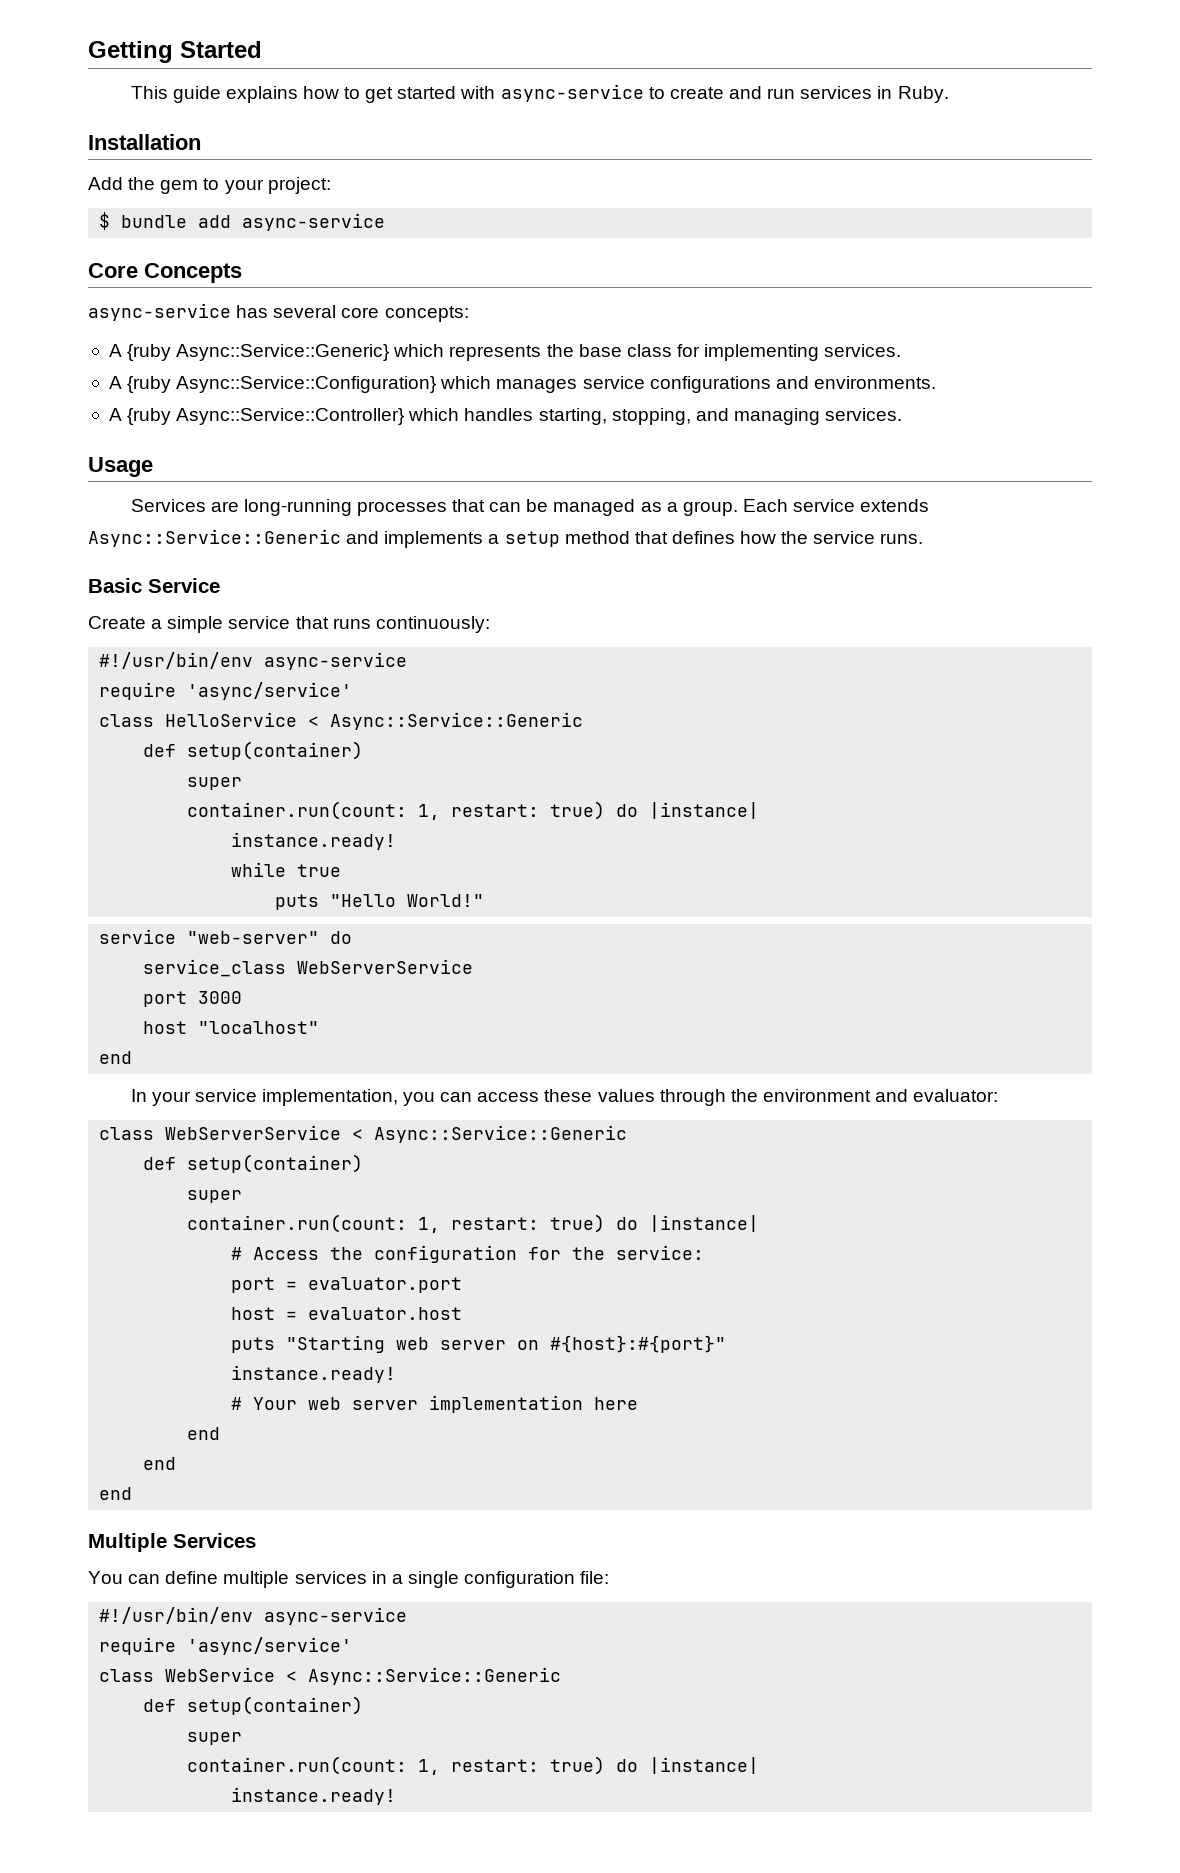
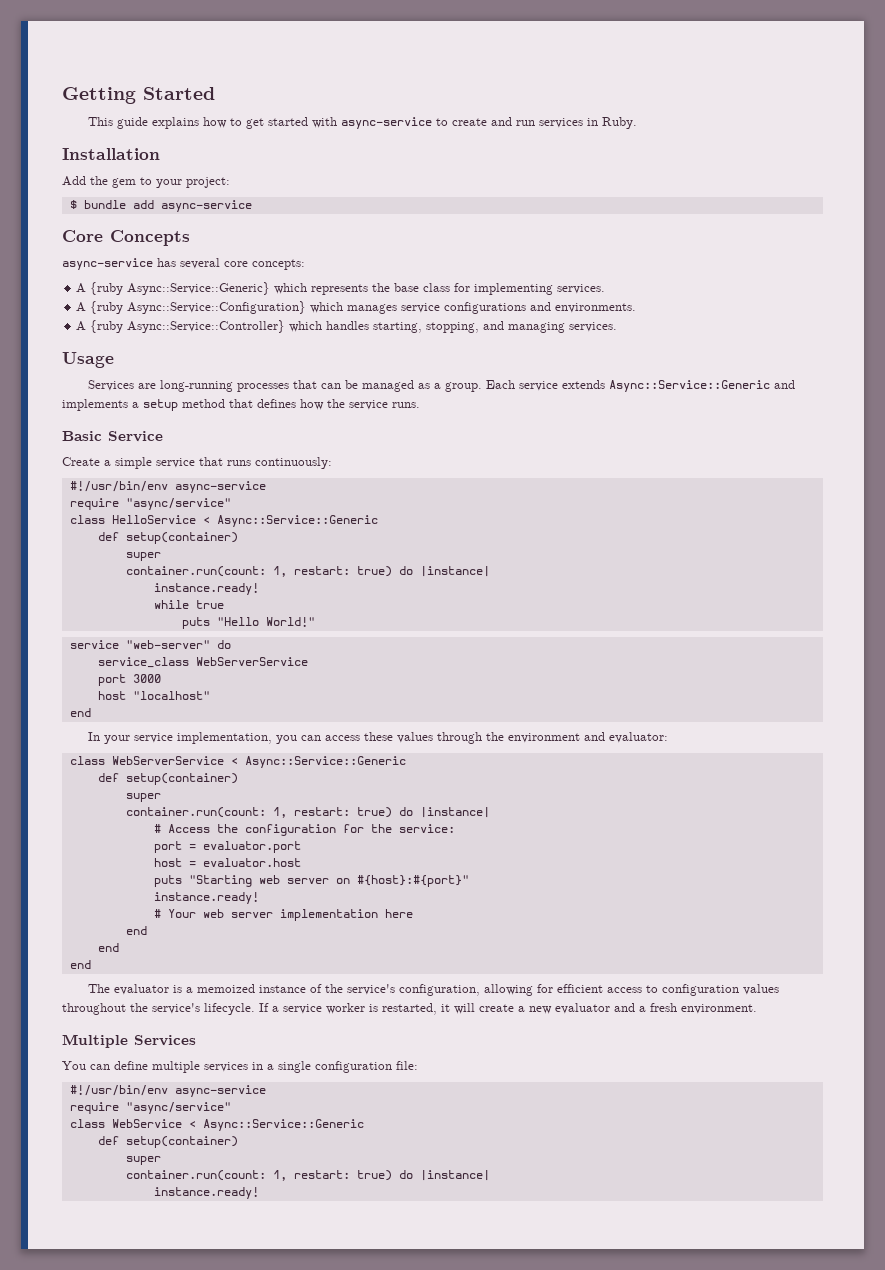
[187,682,353,700] 'async/service' -> [125,498,231,510] "async/service"
(133, 1493) none -> [87,984,779,996] [62,1003,757,1015] // The evaluator is a memoized instance of the service's configuration, allowing for efficient access to configuration values throughout the service's lifecycle. If a service worker is restarted, it will create a new evaluator and a fresh environment.
[187,1637,353,1655] 'async/service' -> [125,1102,231,1114] "async/service"

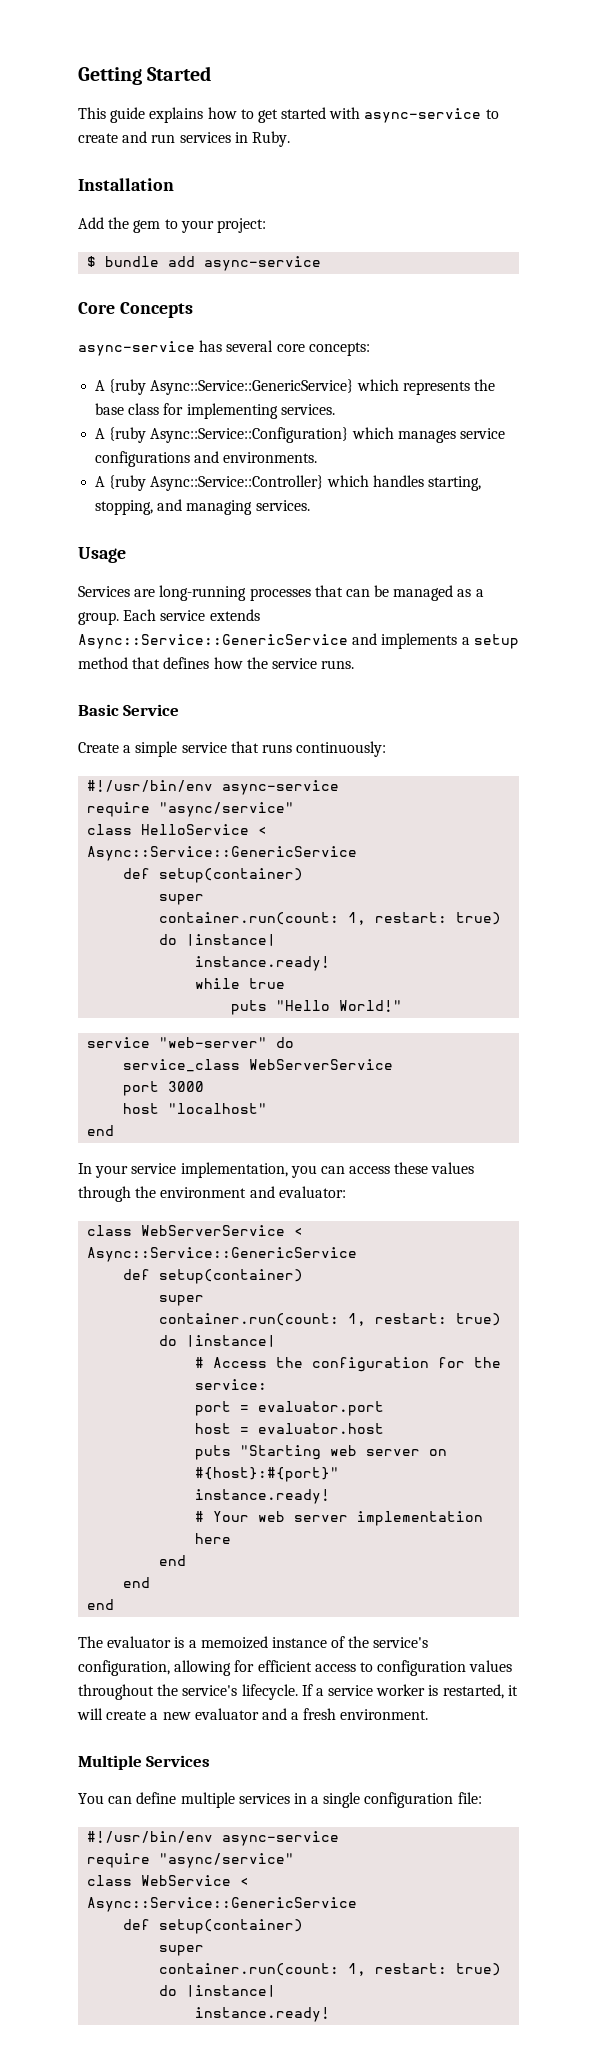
[127,282,271,295] Async::Service::Generic} -> [150,379,354,395] Async::Service::GenericService}
[608,380,770,392] Async::Service::Generic -> [78,634,348,649] Async::Service::GenericService
[216,515,378,527] Async::Service::Generic -> [87,846,358,861] Async::Service::GenericService
[244,756,406,768] Async::Service::Generic -> [87,1247,358,1262] Async::Service::GenericService
[202,1119,364,1131] Async::Service::Generic -> [87,1897,358,1912] Async::Service::GenericService

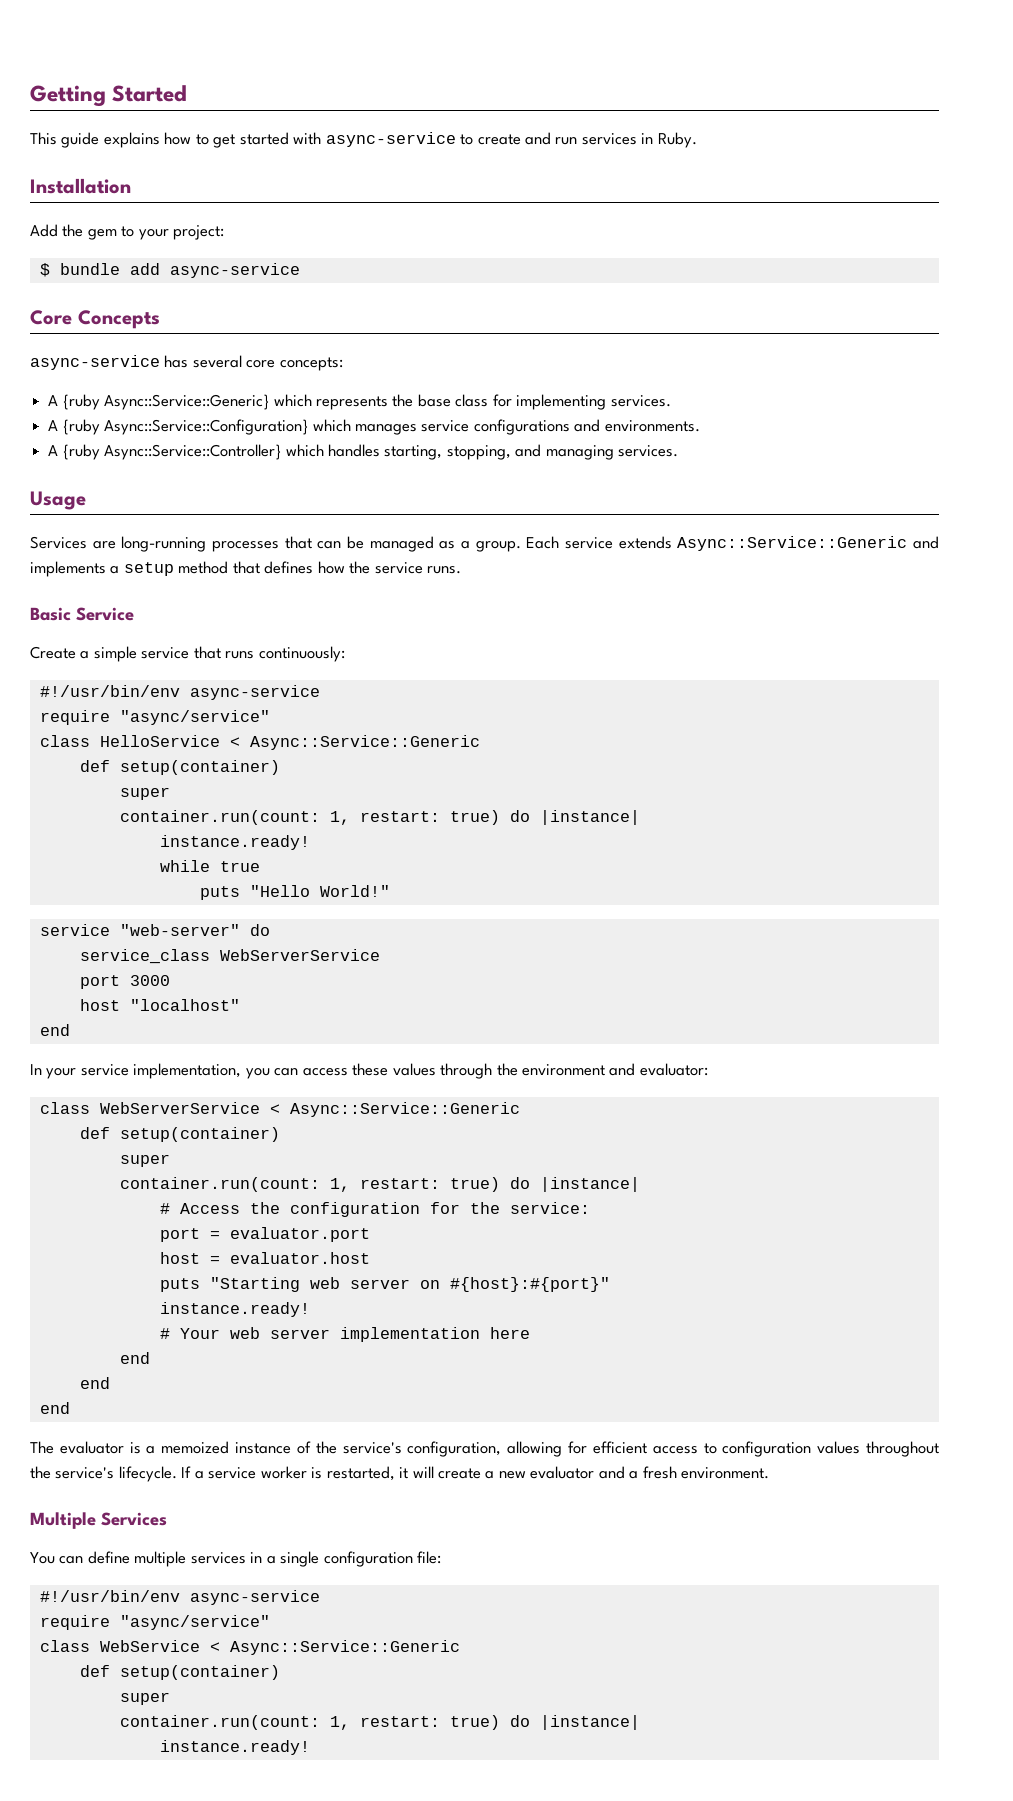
[150,379,354,395] Async::Service::GenericService} -> [104,394,270,410] Async::Service::Generic}
[78,634,348,649] Async::Service::GenericService -> [677,536,908,551] Async::Service::Generic
[87,846,358,861] Async::Service::GenericService -> [249,735,480,750] Async::Service::Generic
[87,1247,358,1262] Async::Service::GenericService -> [289,1102,520,1117] Async::Service::Generic
[87,1897,358,1912] Async::Service::GenericService -> [229,1640,460,1655] Async::Service::Generic

